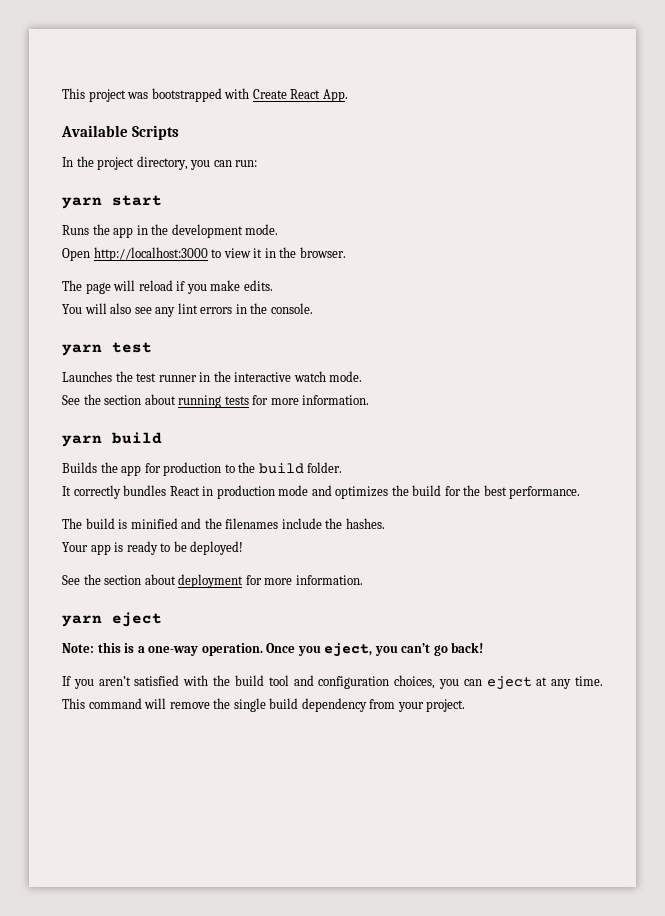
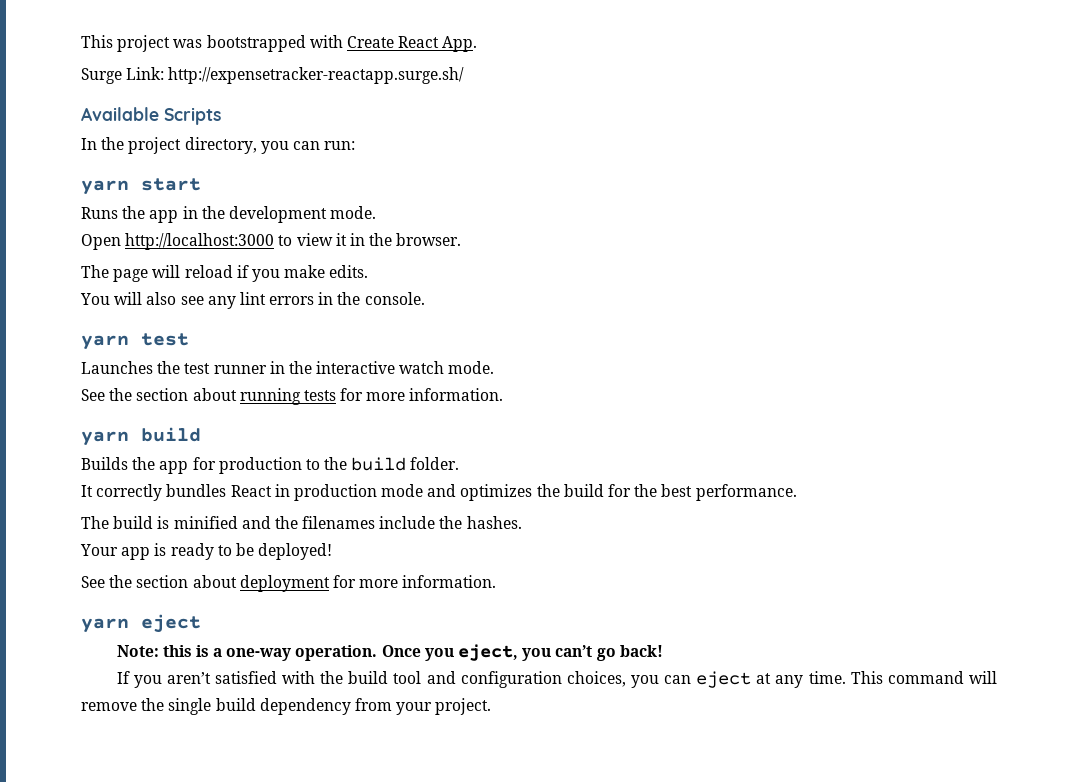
(348, 95) none -> [81,67,465,84] // Surge Link: http://expensetracker-reactapp.surge.sh/

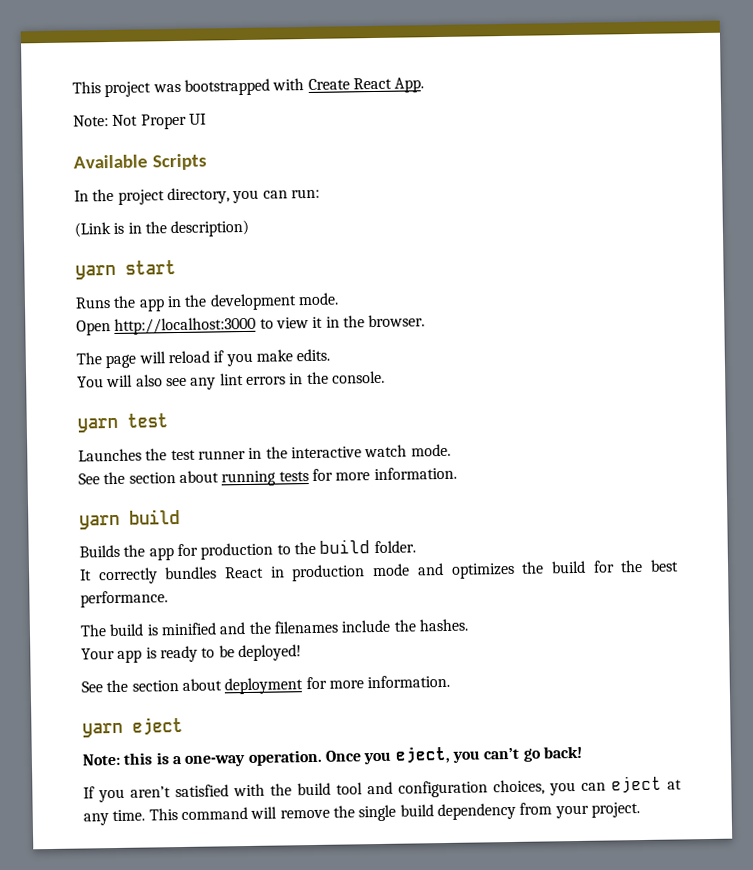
[81,67,465,84] Surge Link: http://expensetracker-reactapp.surge.sh/ -> [73,113,207,130] Note: Not Proper UI
(356, 145) none -> [74,219,250,238] // (Link is in the description)

